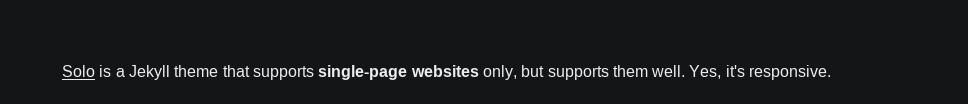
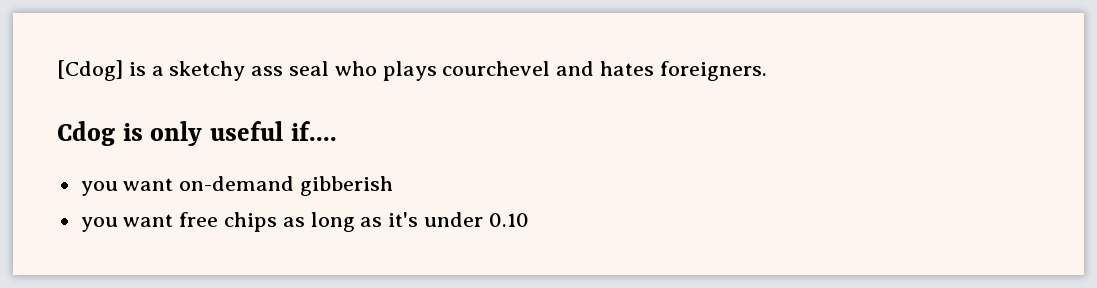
[62,65,95,77] Solo -> [57,60,123,81] [Cdog]
[128,65,832,80] Jekyll theme that supports single-page websites only, but supports them well. Yes, it's responsive. -> [169,61,767,81] [57,121,337,146] [80,176,394,196] [80,212,529,232] sketchy ass seal who plays courchevel and hates foreigners. // Cdog is only useful if.... // you want on-demand gibberish // you want free chips as long as it's under 0.10

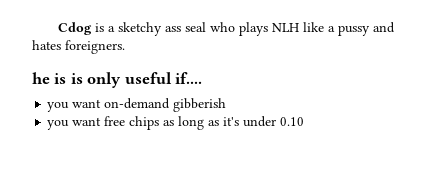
[57,60,123,81] [Cdog] -> [57,22,92,35] Cdog
[442,61,551,76] courchevel -> [271,22,370,36] NLH like a pussy
[57,121,115,146] Cdog -> [32,72,67,84] he is

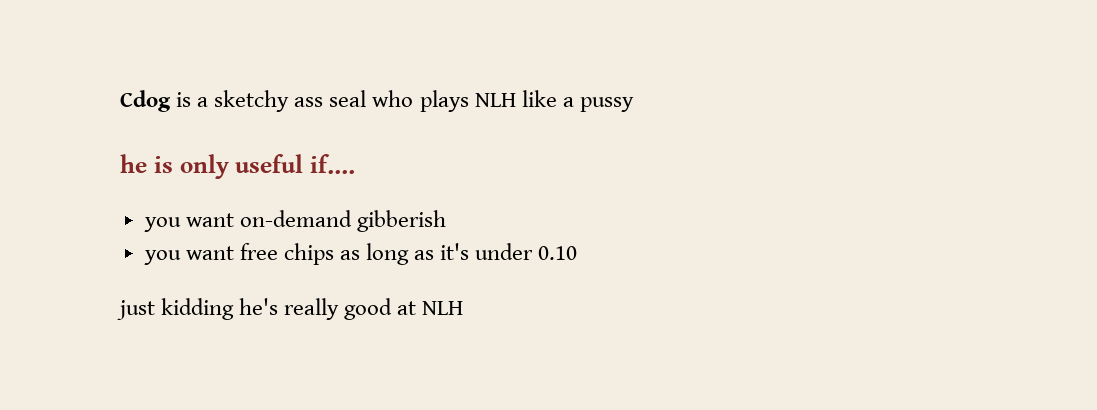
[372,22,395,33] [32,40,125,54] and hates foreigners. -> (634, 104) none
[70,73,83,84] is -> (173, 164) none
(305, 121) none -> [117,298,464,320] // just kidding he's really good at NLH

